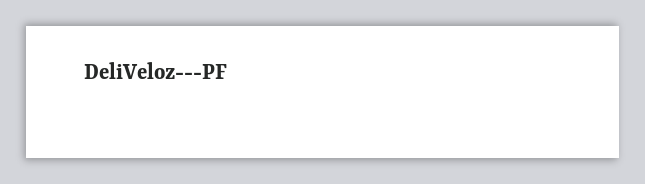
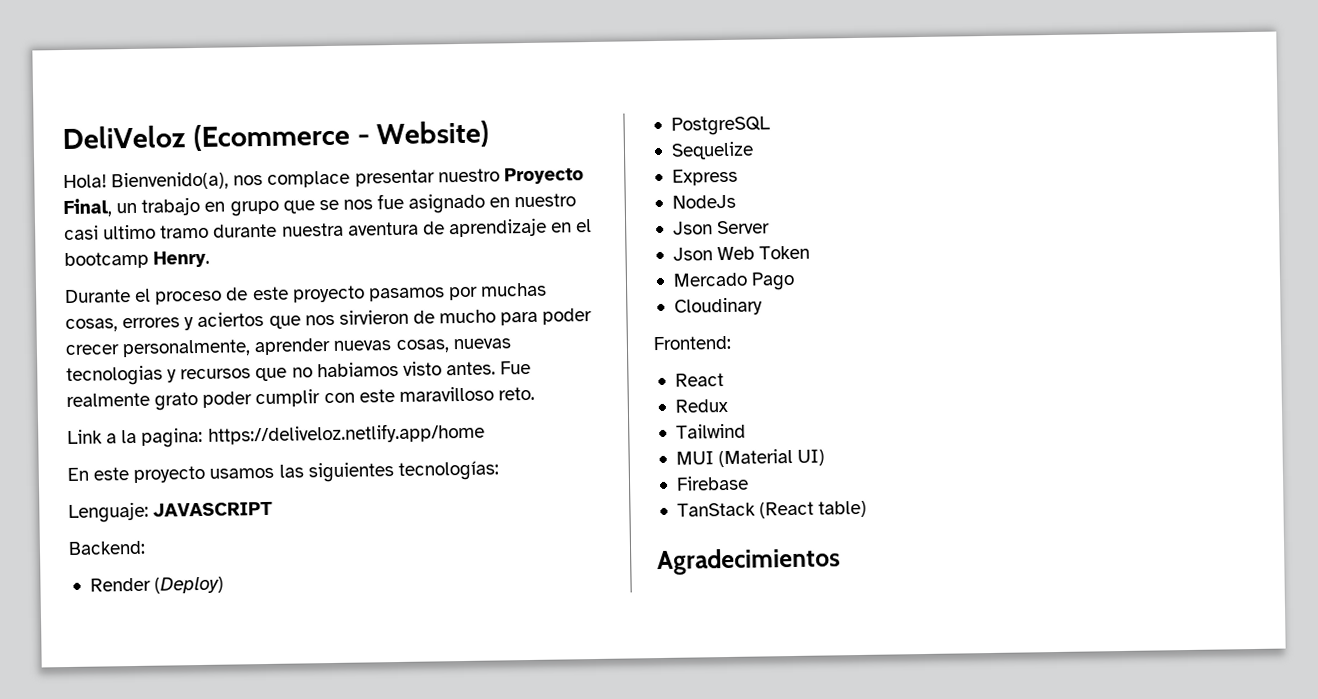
[84,62,227,79] DeliVeloz---PF -> [62,120,490,152] [63,167,584,191] [63,193,577,218] [64,217,593,241] [64,250,211,270] [65,282,548,305] [65,308,593,333] [65,337,511,358] [66,360,532,387] [66,386,535,411] [67,422,485,448] [67,460,499,483] [68,501,274,523] [68,540,146,555] [89,576,225,594] [670,116,771,136] [670,141,754,160] [671,168,738,186] [671,194,736,209] [672,220,771,235] [672,245,811,261] [672,271,796,291] [673,297,763,316] [653,335,731,351] [674,373,724,387] [674,398,728,413] [675,423,746,439] [675,448,826,468] [675,475,749,491] [676,500,868,519] [657,547,841,576] DeliVeloz (Ecommerce - Website) // Hola! Bienvenido(a), nos complace presentar nuestro Proyecto Final, un trabajo en grupo que se nos fue asignado en nuestro casi ultimo tramo durante nuestra aventura de aprendizaje en el bootcamp Henry. // Durante el proceso de este proyecto pasamos por muchas cosas, errores y aciertos que nos sirvieron de mucho para poder crecer personalmente, aprender nuevas cosas, nuevas tecnologias y recursos que no habiamos visto antes. Fue realmente grato poder cumplir con este maravilloso reto. // Link a la pagina: https://deliveloz.netlify.app/home // En este proyecto usamos las siguientes tecnologías: // Lenguaje: JAVASCRIPT // Backend: // Render (Deploy) // PostgreSQL // Sequelize // Express // NodeJs // Json Server // Json Web Token // Mercado Pago // Cloudinary // Frontend: // React // Redux // Tailwind // MUI (Material UI) // Firebase // TanStack (React table) // Agradecimientos

